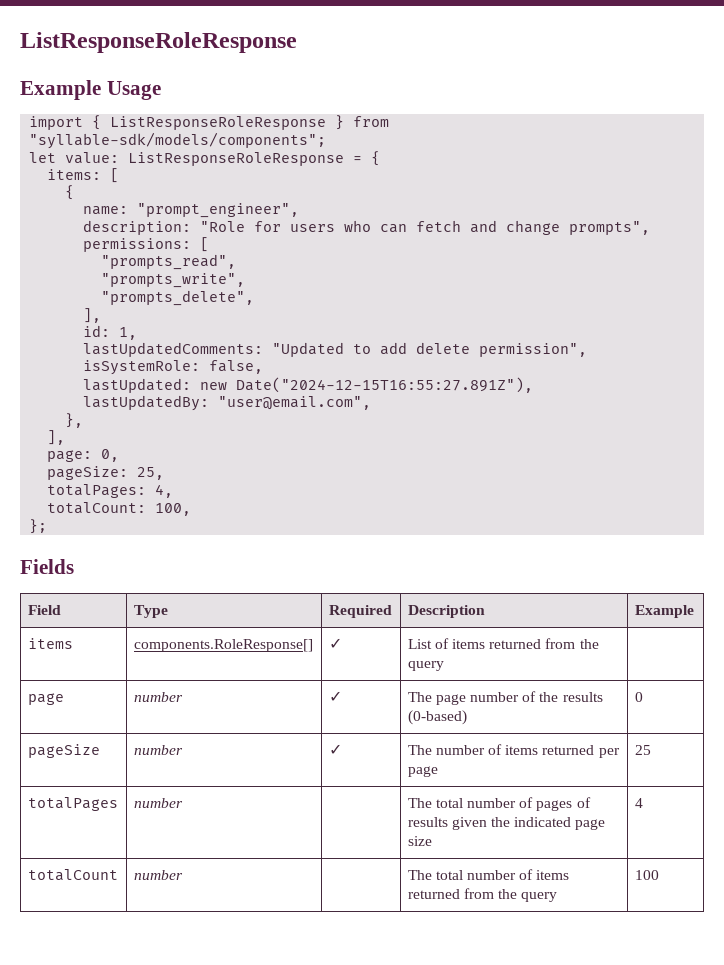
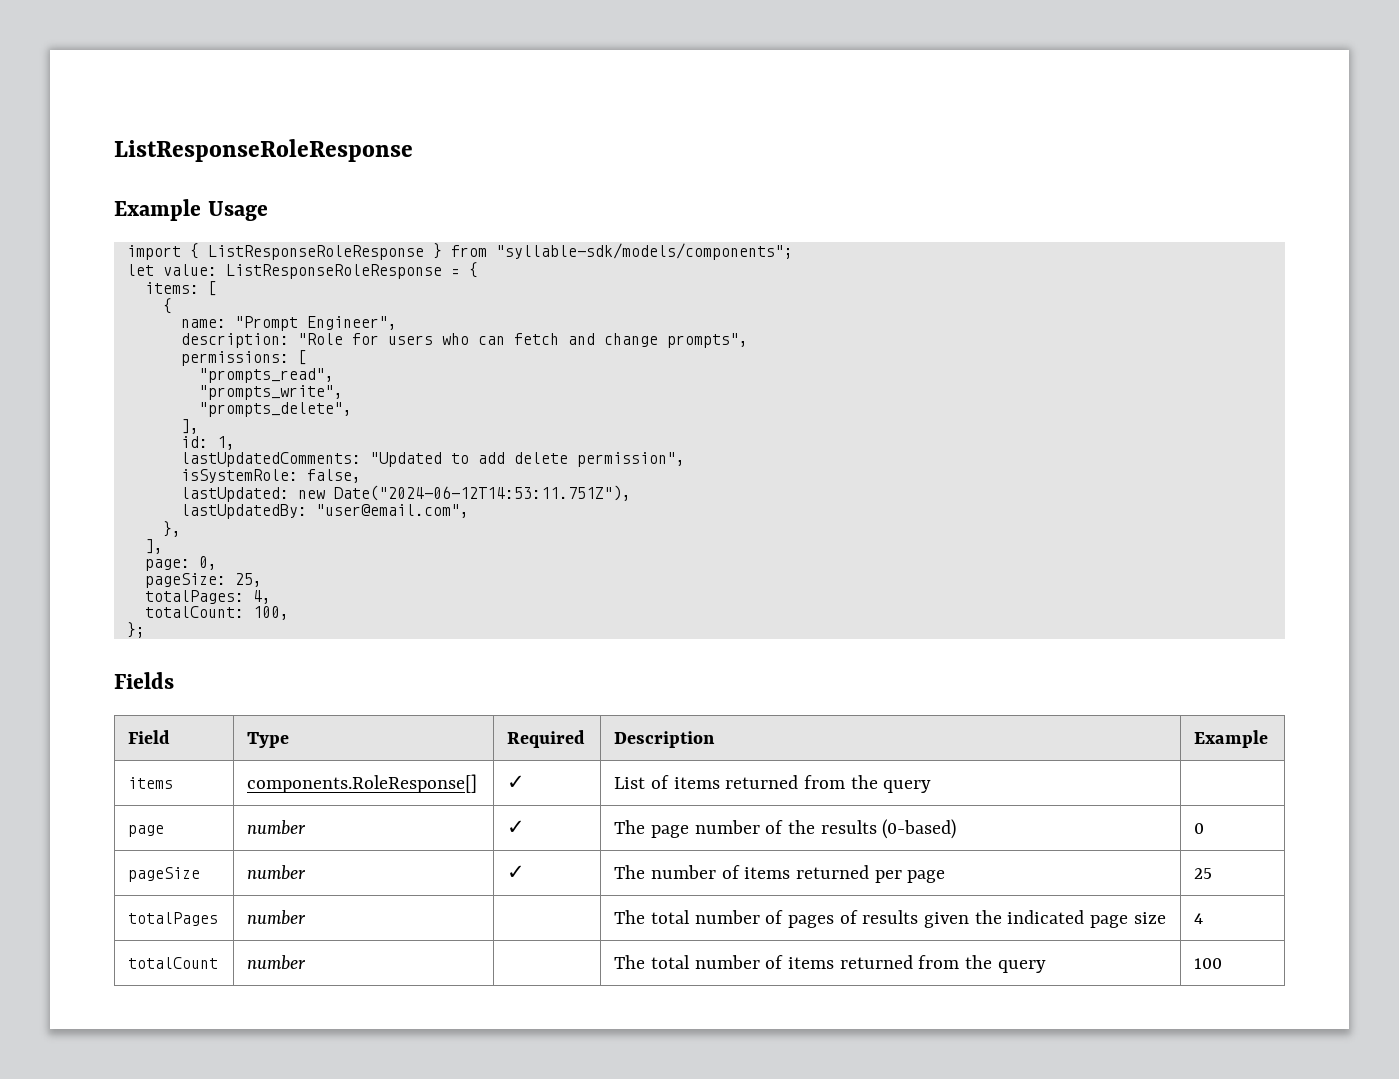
[137,203,300,218] "prompt_engineer", -> [234,316,397,331] "Prompt Engineer",
[236,377,534,393] Date("2024-12-15T16:55:27.891Z"), -> [333,485,631,501] Date("2024-06-12T14:53:11.751Z"),

